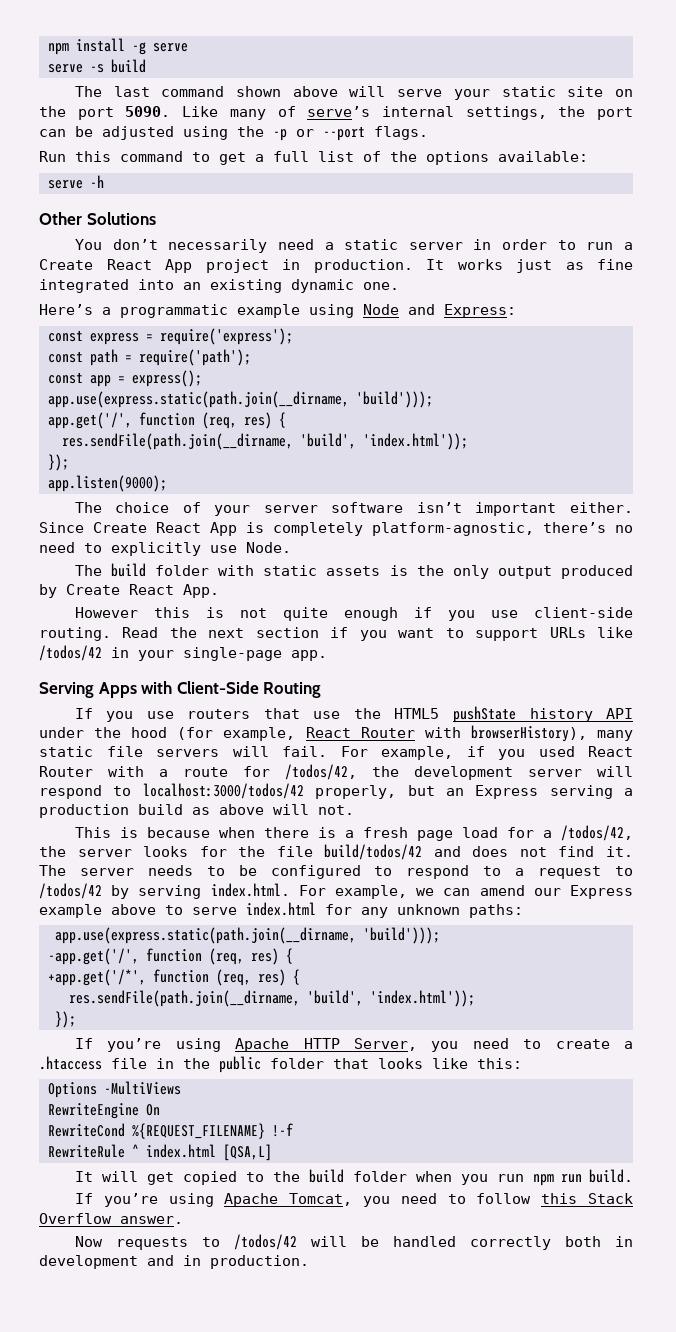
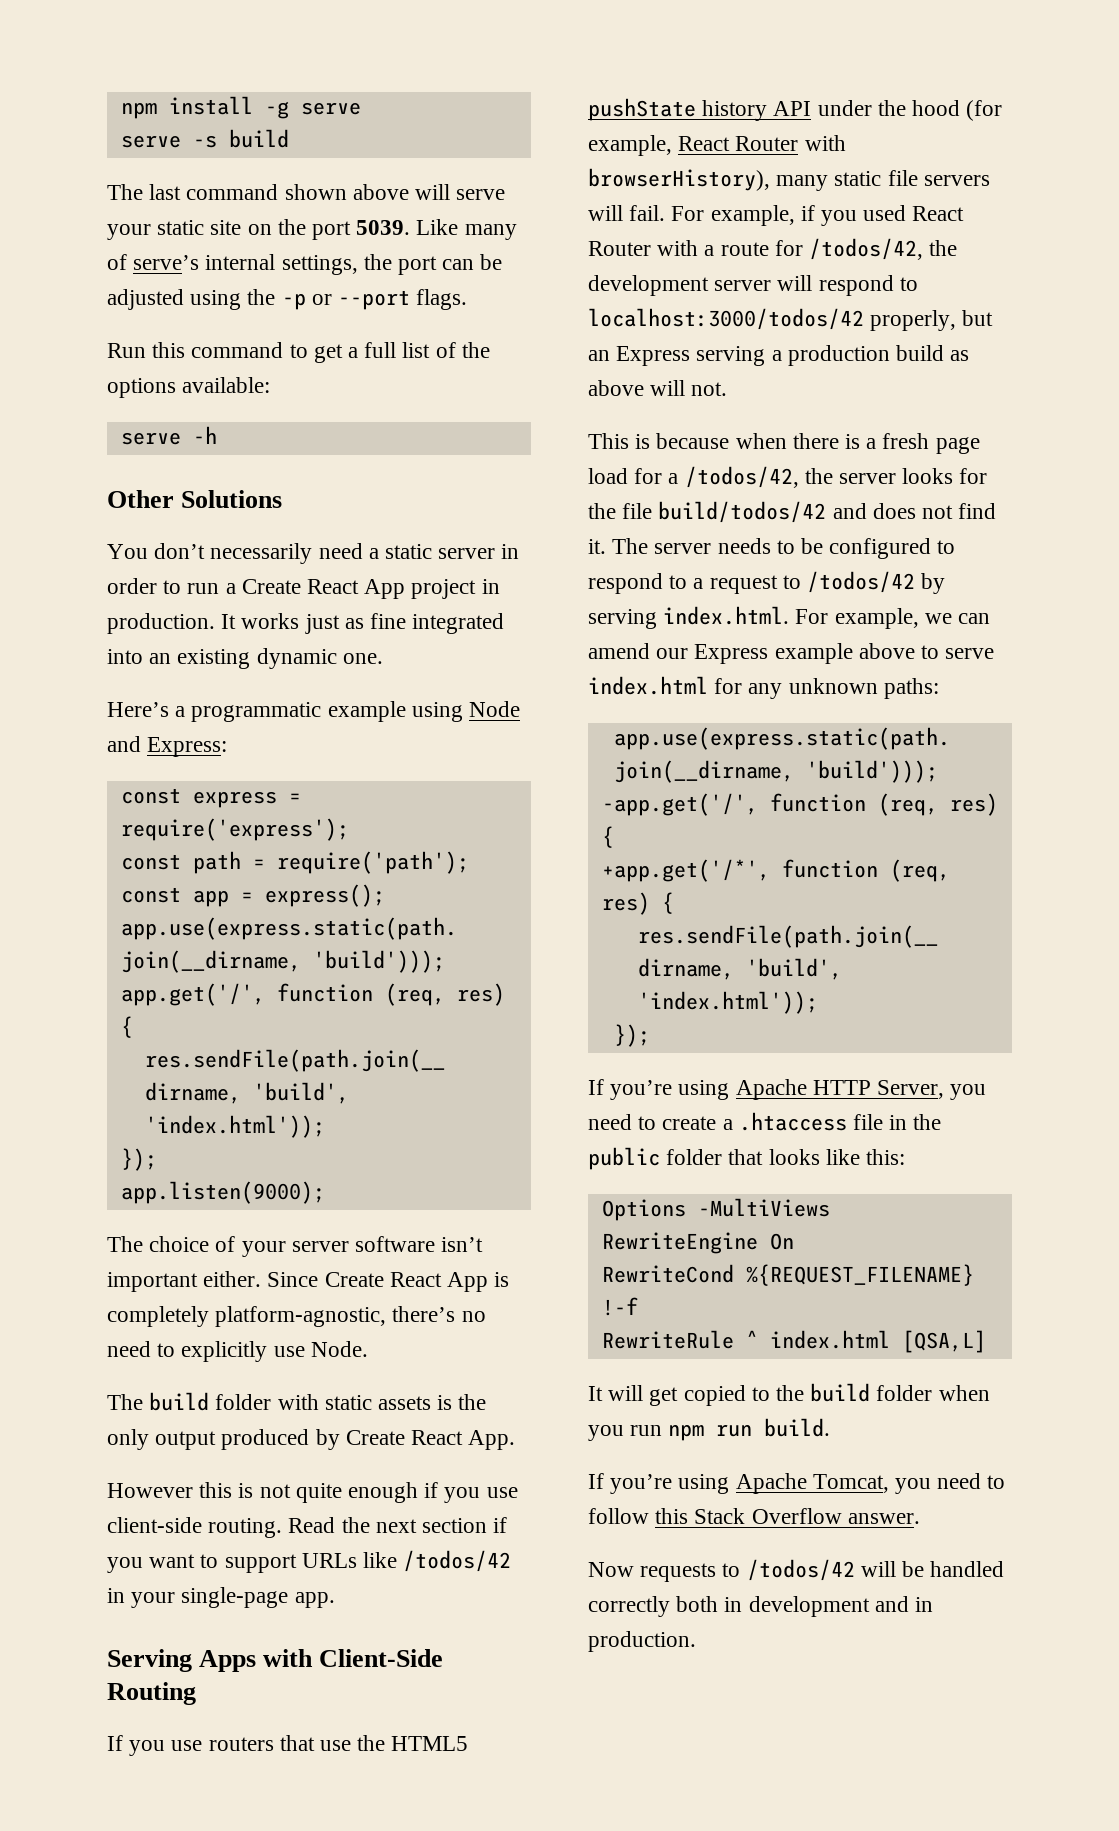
[125,106,171,117] 5090. -> [356,220,411,235] 5039.

